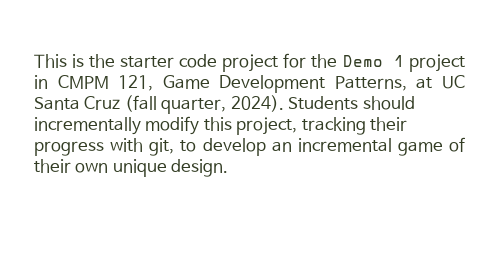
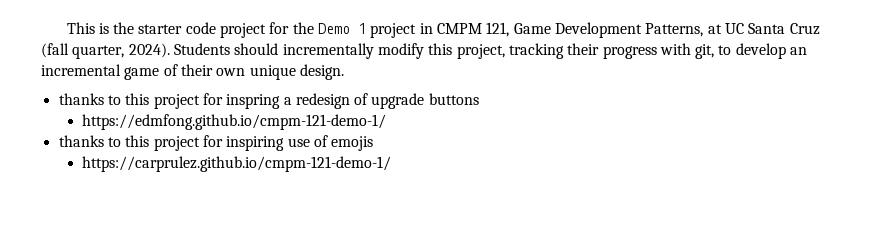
(229, 168) none -> [58,93,479,109] [82,114,387,130] [58,135,374,151] [82,156,392,172] // thanks to this project for inspring a redesign of upgrade buttons // https://edmfong.github.io/cmpm-121-demo-1/ // thanks to this project for inspiring use of emojis // https://carprulez.github.io/cmpm-121-demo-1/

